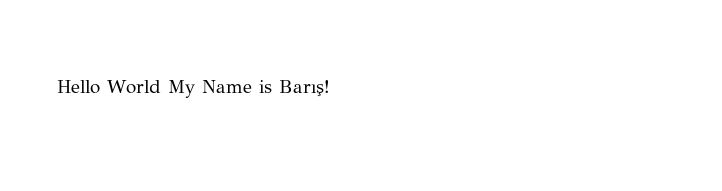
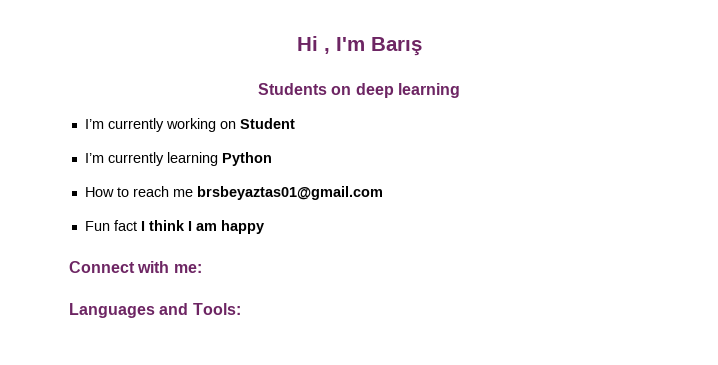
[57,80,330,98] Hello World My Name is Barış! -> [296,36,422,56] [258,83,460,98] [84,118,295,132] [84,152,272,166] [84,186,383,200] [84,220,264,234] [69,261,202,273] [69,303,241,318] Hi , I'm Barış // Students on deep learning // I’m currently working on Student // I’m currently learning Python // How to reach me brsbeyaztas01@gmail.com // Fun fact I think I am happy // Connect with me: // Languages and Tools:

